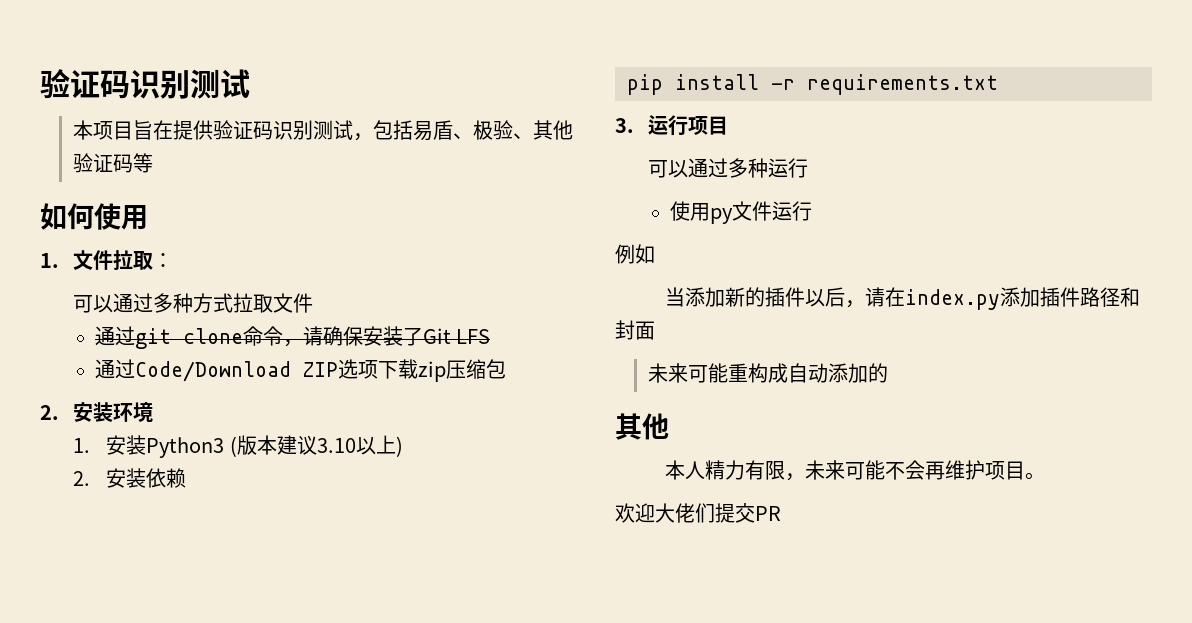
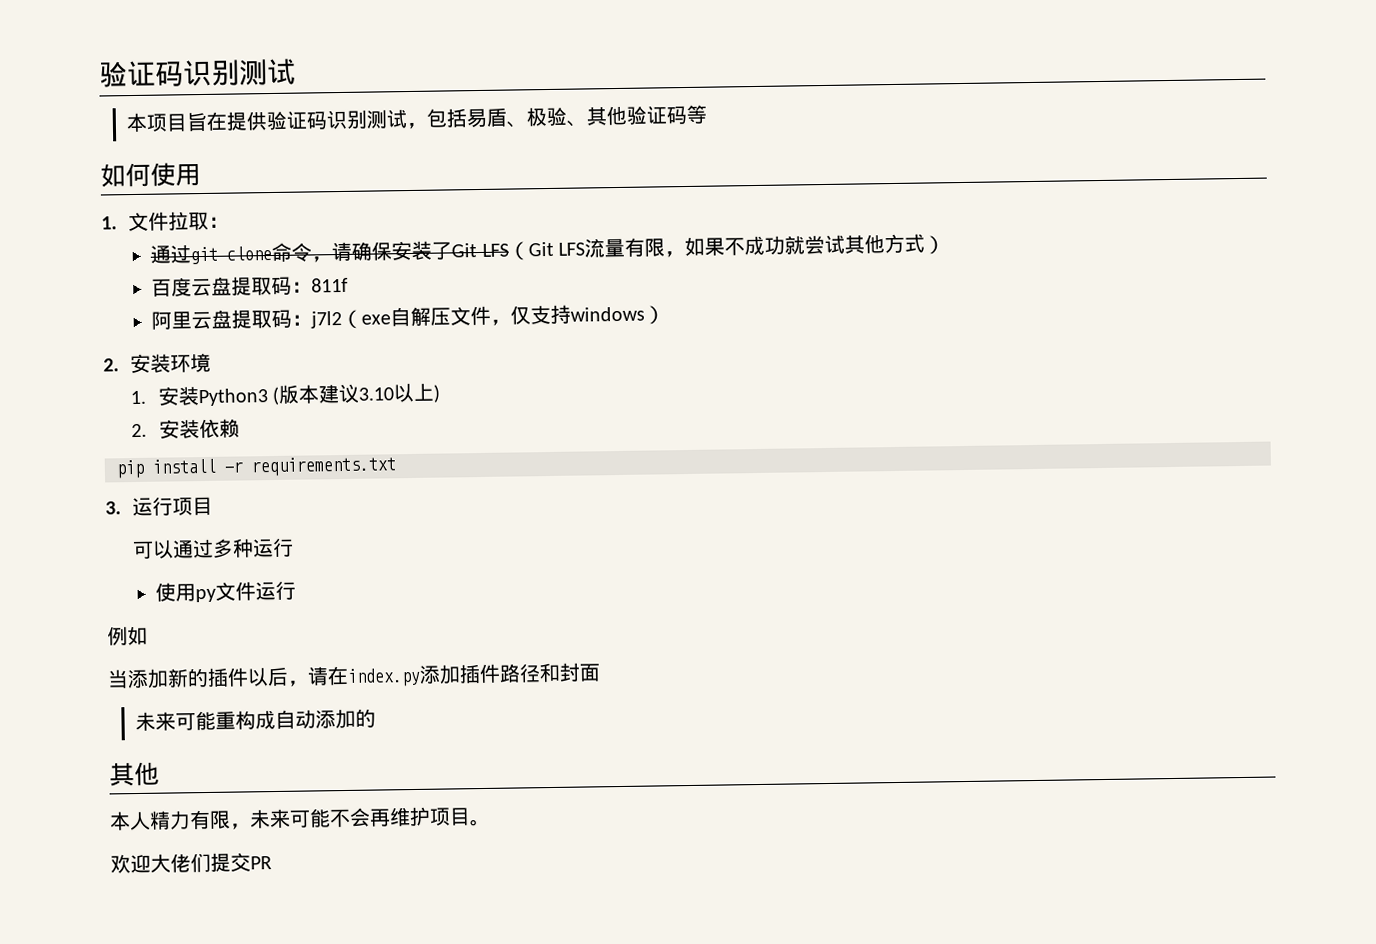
[73,293,314,313] // 可以通过多种方式拉取文件 -> (230, 222) none
[95,359,507,382] // 通过Code/Download ZIP选项下载zip压缩包 -> [507,233,946,261] [151,276,349,297] [151,304,666,330] （Git LFS流量有限，如果不成功就尝试其他方式） // 百度云盘提取码：811f // 阿里云盘提取码：j7l2（exe自解压文件，仅支持windows）

